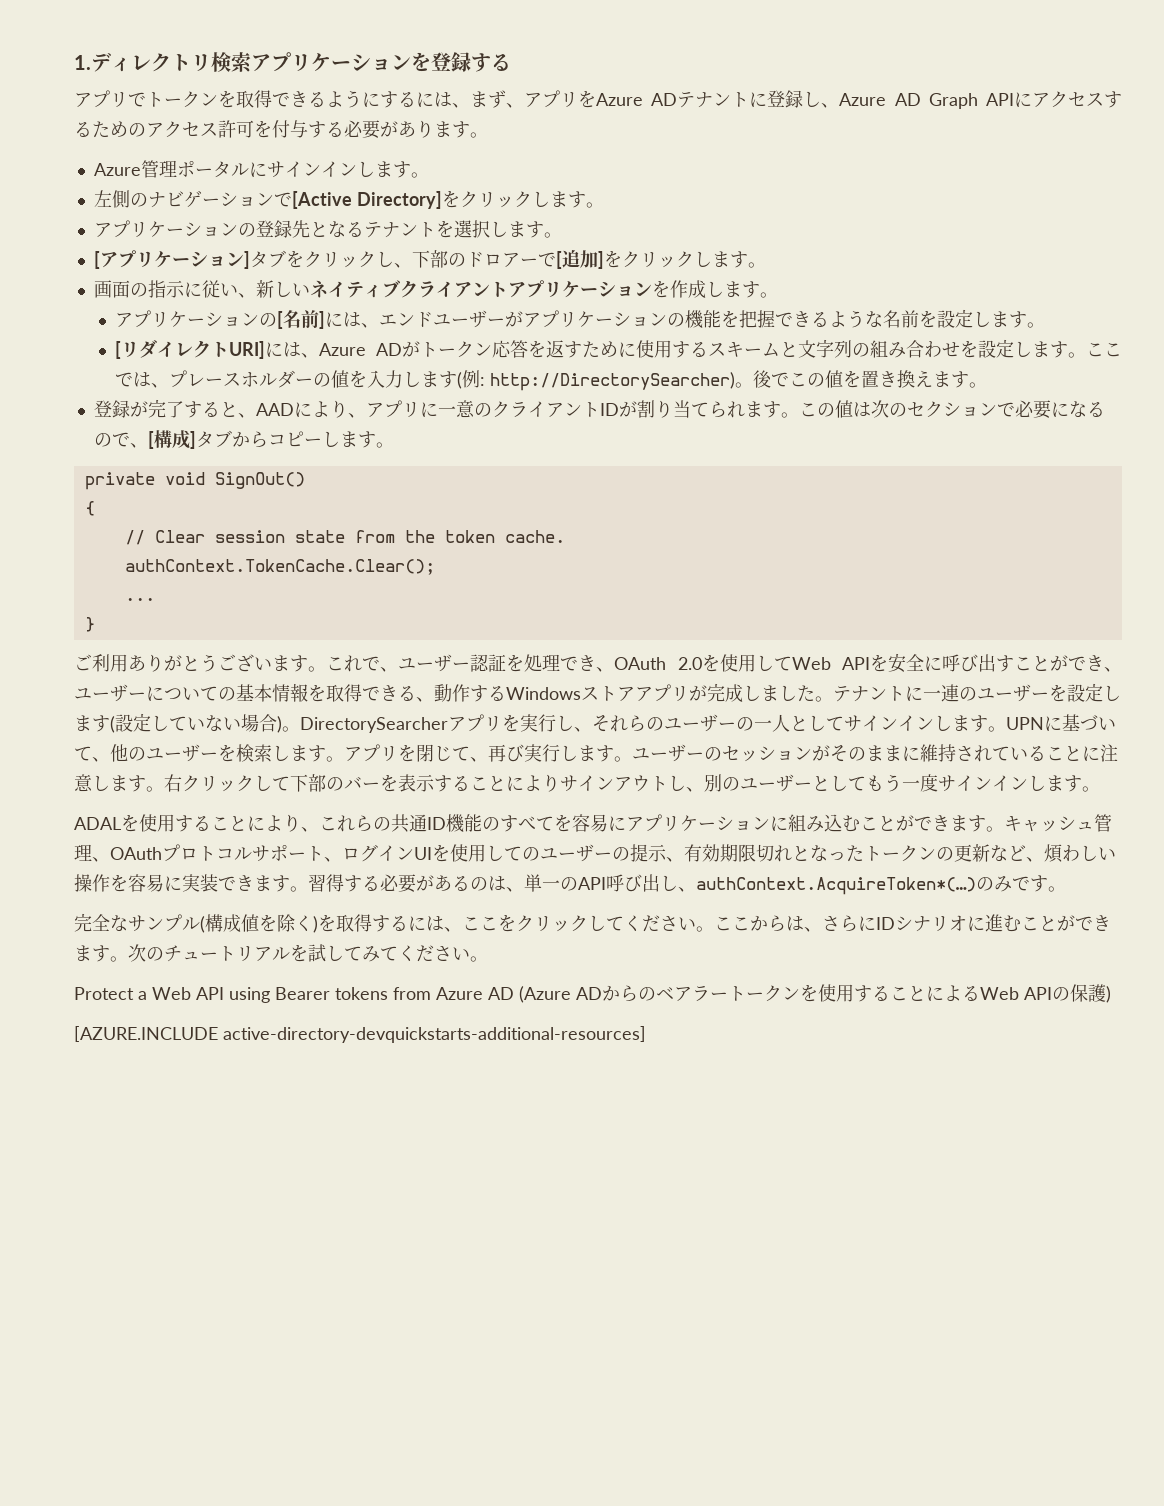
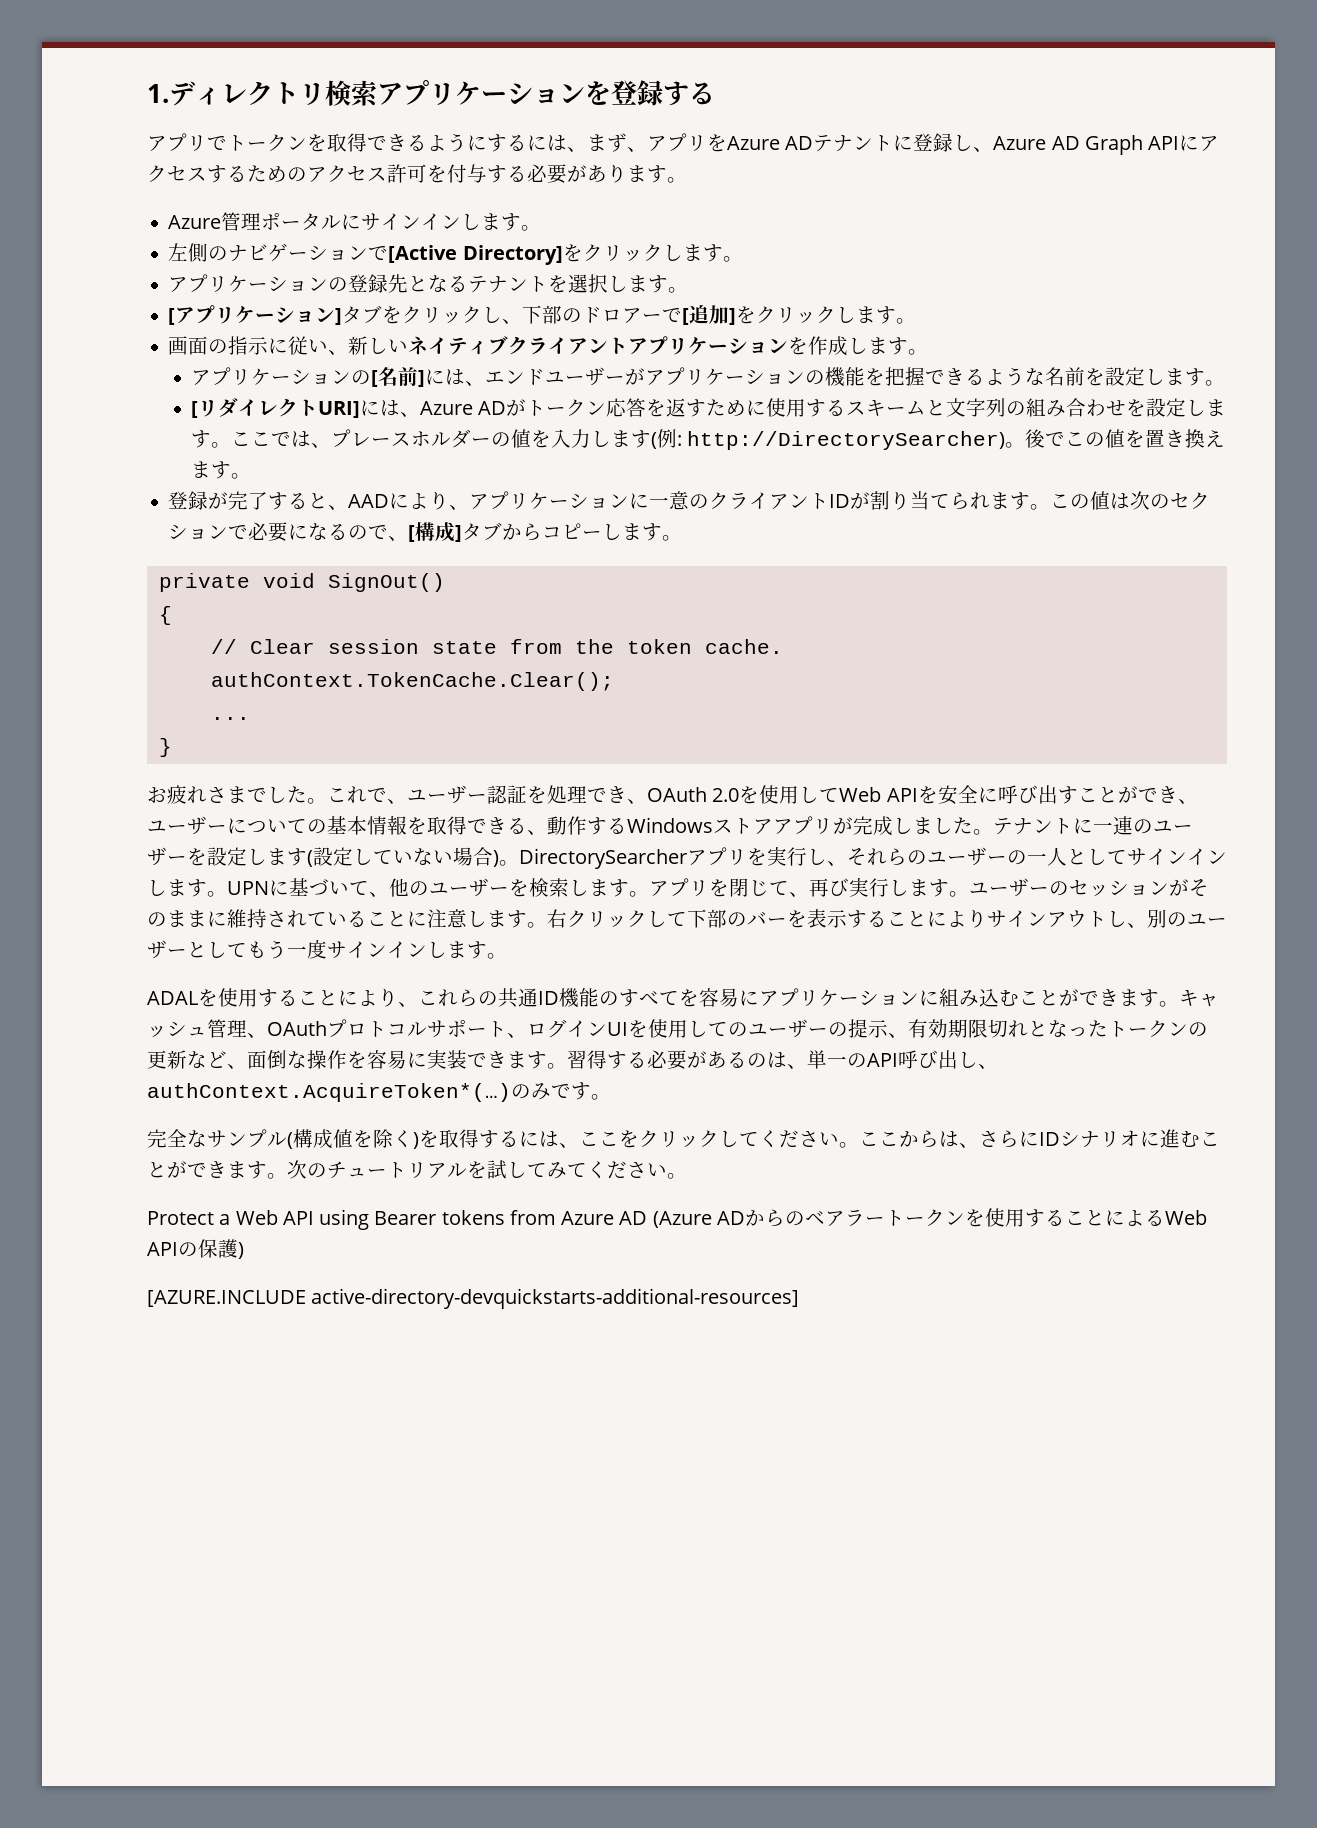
(420, 409) none -> [529,492,630,509] ケーション
[74,654,308,672] ご利用ありがとうございます -> [147,785,307,804] お疲れさまでした
[1044,844,1116,863] 煩わしい -> [247,1050,307,1069] 面倒な

